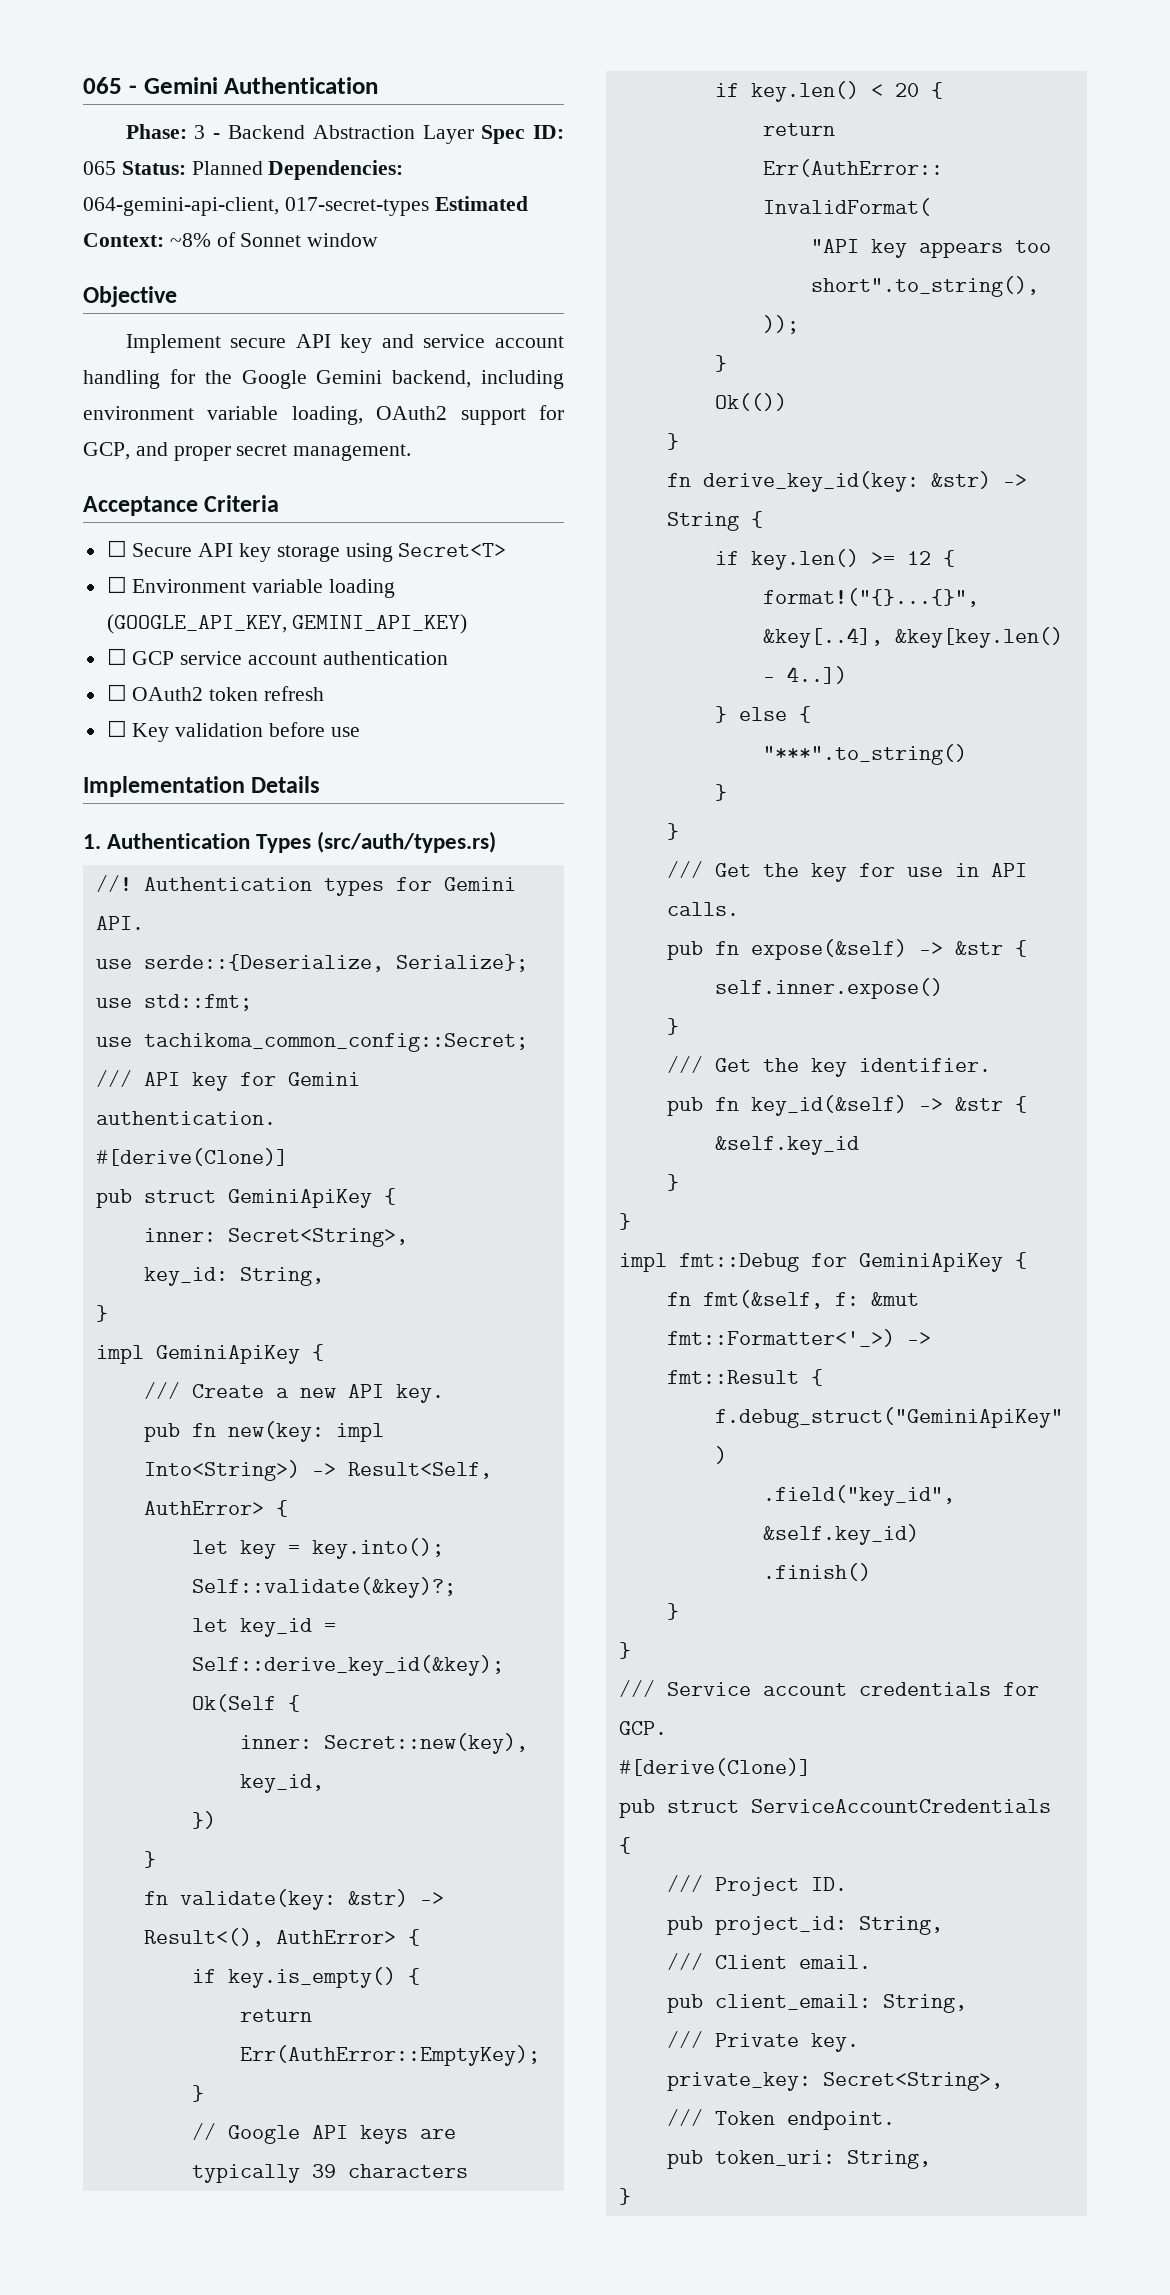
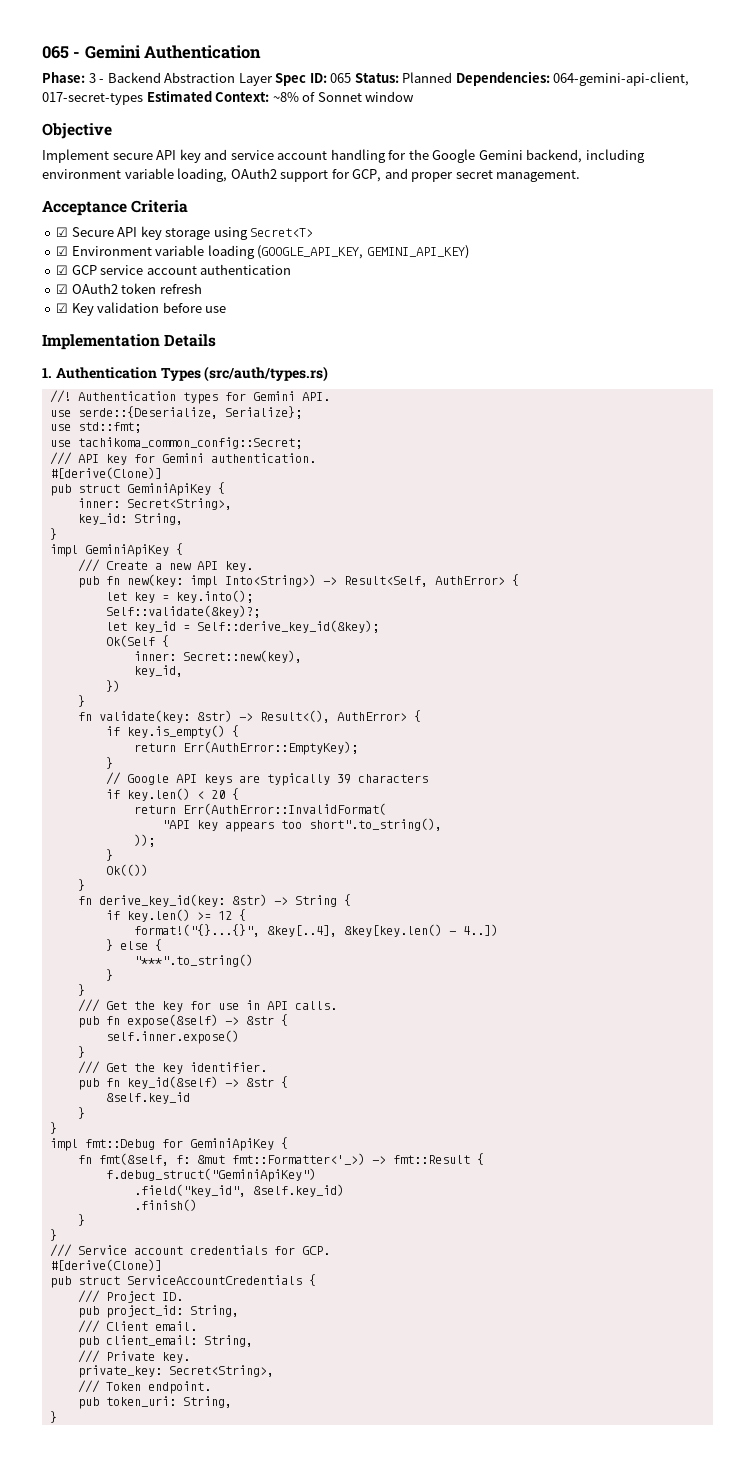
[106,540,127,557] ☐ -> [56,227,69,237] ☑
[106,576,127,593] ☐ -> [56,246,69,256] ☑
[106,648,127,665] ☐ -> [56,265,69,275] ☑
[106,684,127,701] ☐ -> [56,284,69,294] ☑
[106,720,127,737] ☐ -> [56,303,69,313] ☑

